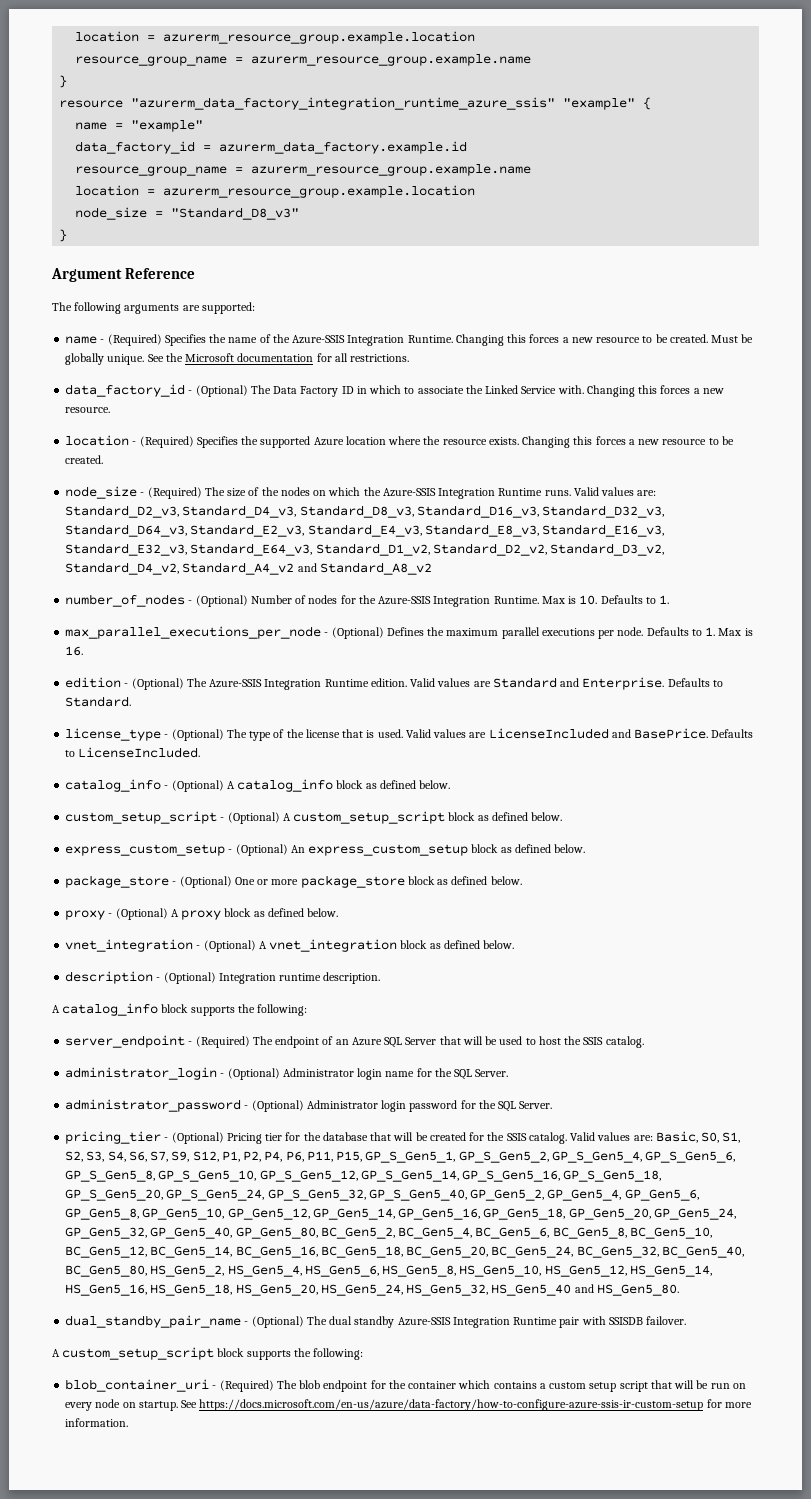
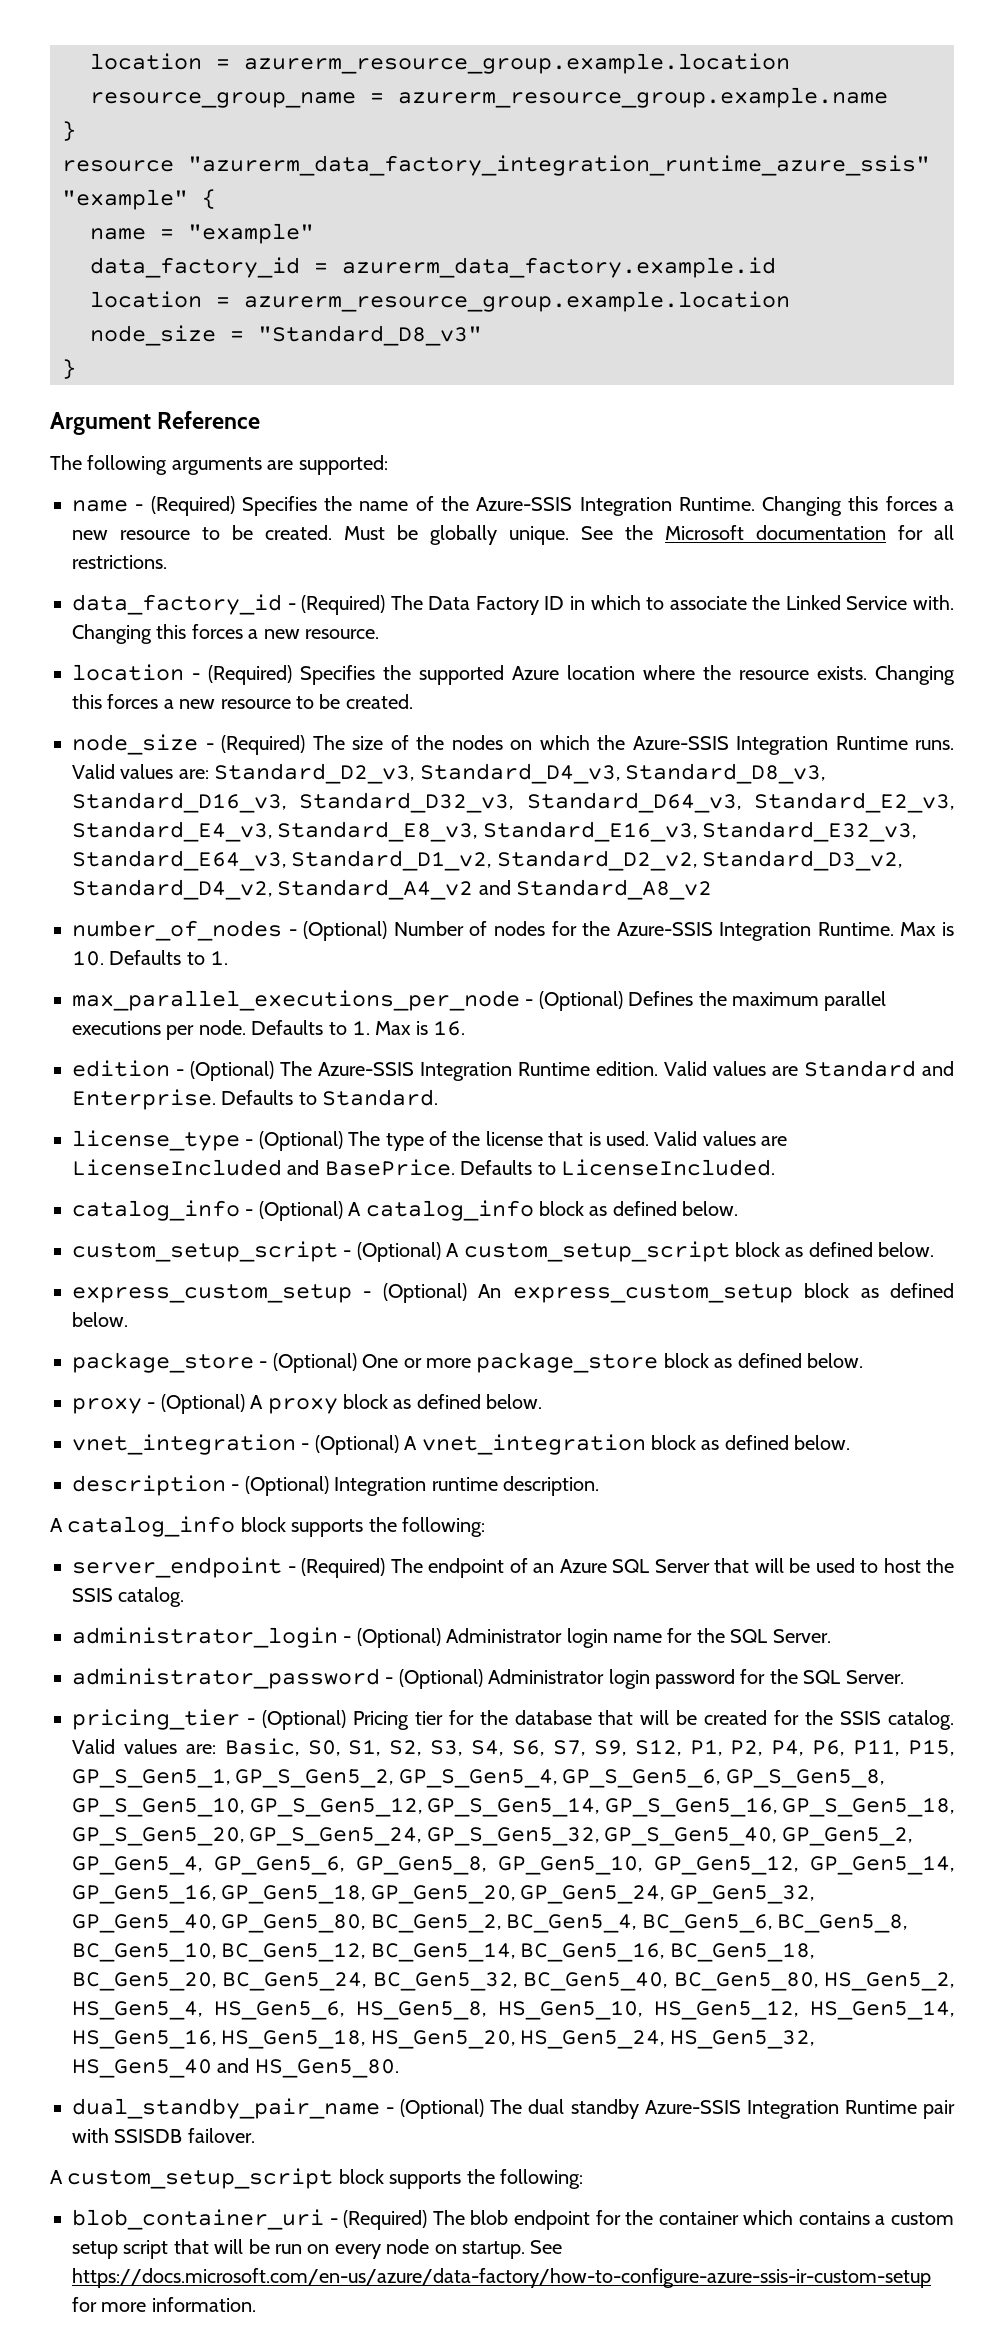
[75,164,532,176] // resource_group_name = azurerm_resource_group.example.name -> (776, 267) none
[195,385,248,397] (Optional) -> [301,595,386,615] (Required)

